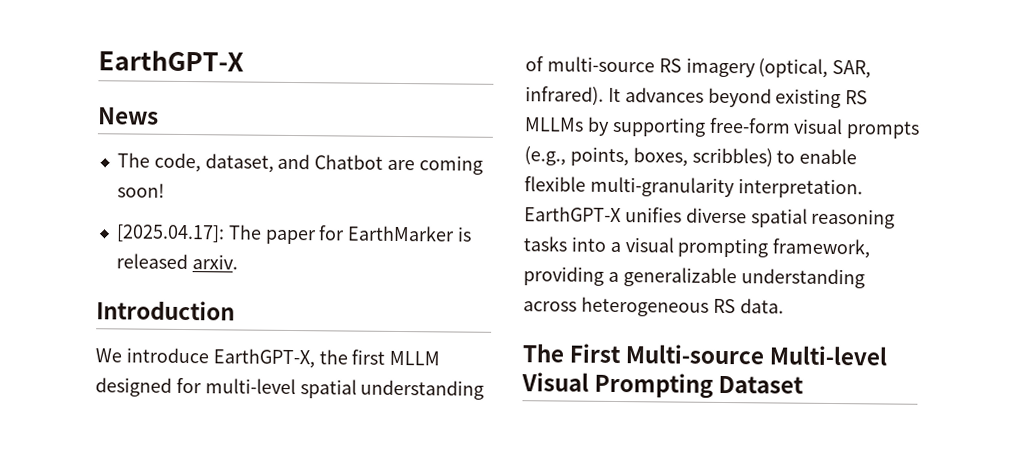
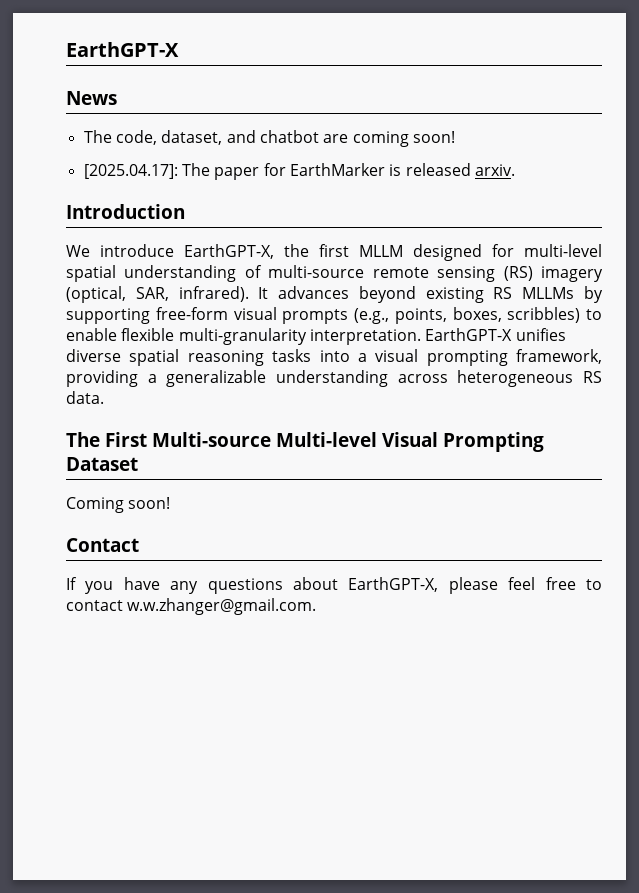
[314,154,384,170] Chatbot -> [259,130,319,143] chatbot
[658,58,682,73] RS -> [372,266,533,282] remote sensing (RS)
(805, 384) none -> [66,497,171,513] [66,538,139,552] [66,577,602,594] [66,598,317,615] // Coming soon! // Contact // If you have any questions about EarthGPT-X, please feel free to contact w.w.zhanger@gmail.com.

